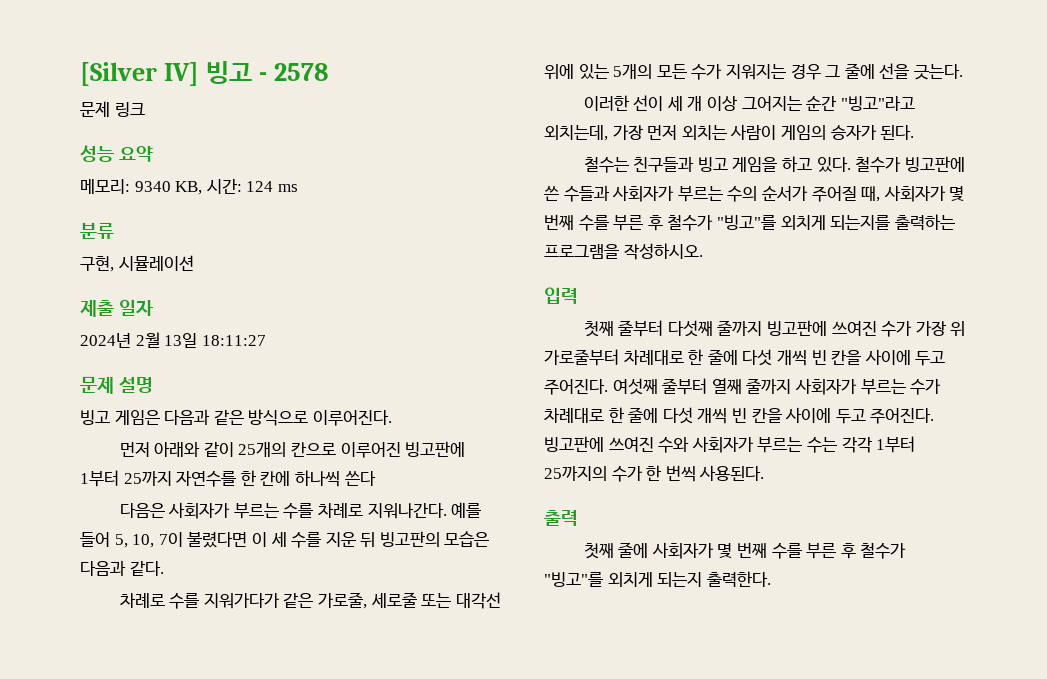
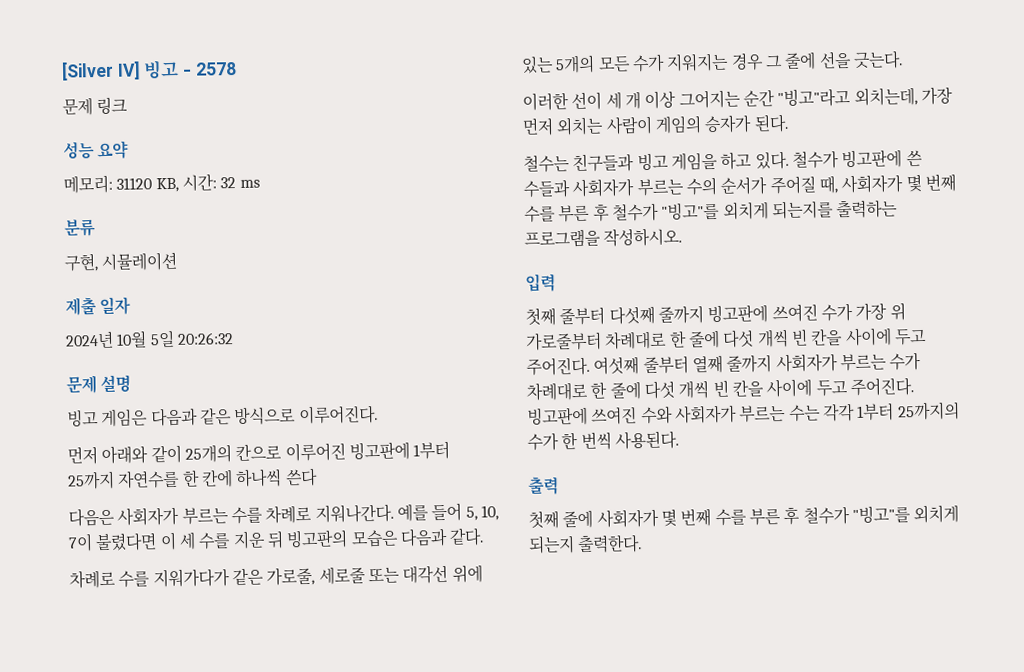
[134,181,171,192] 9340 -> [116,177,153,190] 31120
[246,181,274,192] 124 -> [220,177,237,189] 32
[135,332,266,348] 2월 13일 18:11:27 -> [116,330,234,348] 10월 5일 20:26:32

